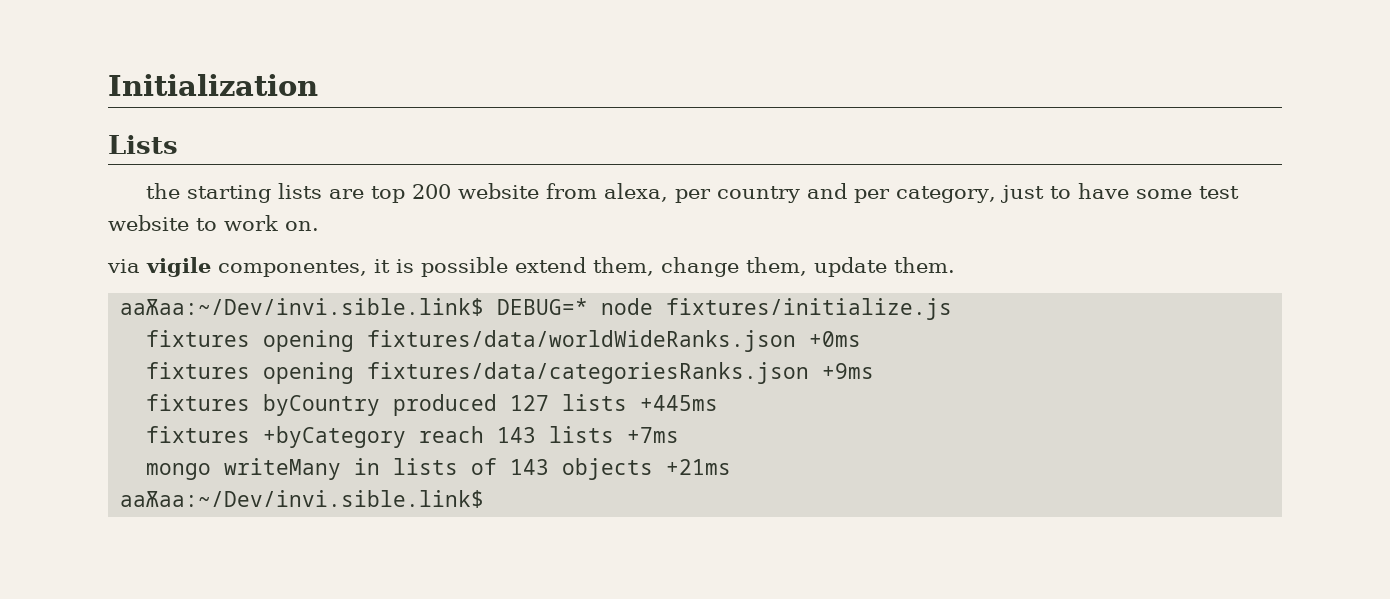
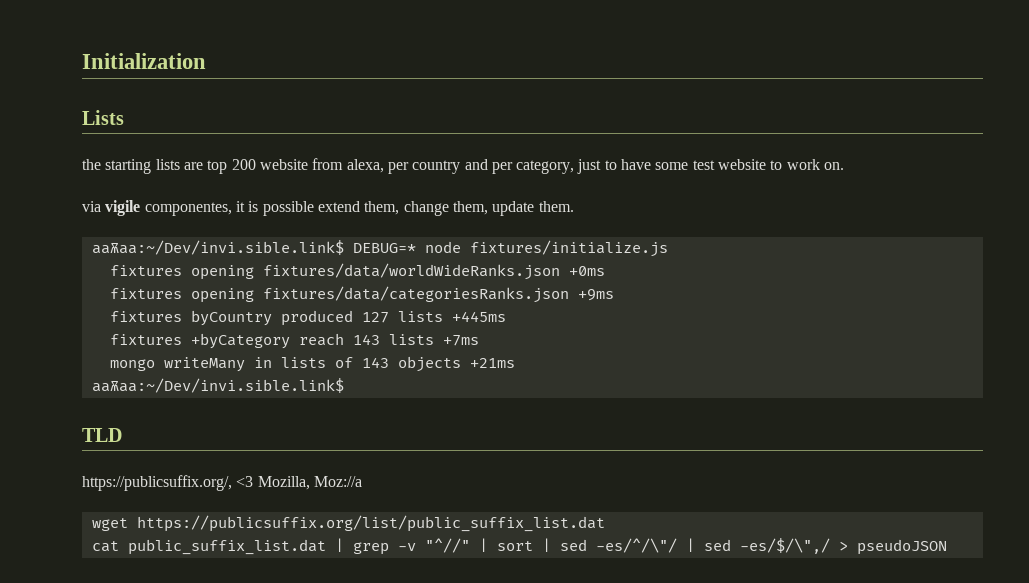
(485, 499) none -> [82,428,122,442] [82,475,362,491] [91,515,605,532] [91,538,947,555] // TLD // https://publicsuffix.org/, <3 Mozilla, Moz://a // wget https://publicsuffix.org/list/public_suffix_list.dat // cat public_suffix_list.dat | grep -v "^//" | sort | sed -es/^/\"/ | sed -es/$/\",/ > pseudoJSON

